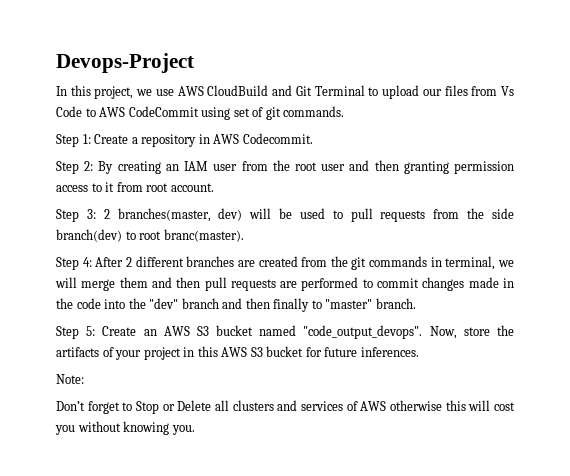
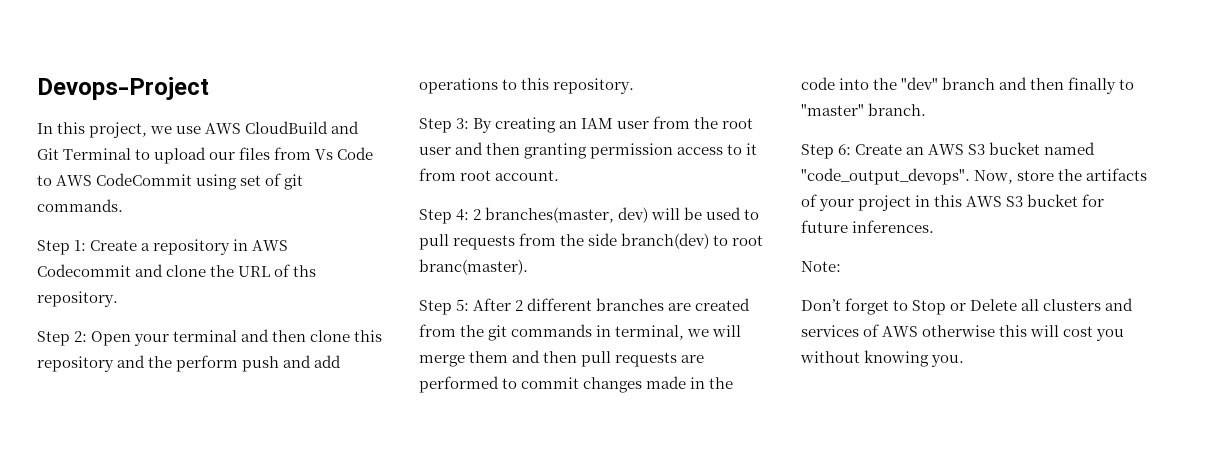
[242,133,313,144] [56,161,94,174] Codecommit. // Step 2: -> [37,264,317,277] [37,291,118,307] [37,329,383,346] [37,355,342,372] [419,78,635,94] [419,118,470,133] Codecommit and clone the URL of ths repository. // Step 2: Open your terminal and then clone this repository and the perform push and add operations to this repository. // Step 3:
[86,209,96,219] 3: -> [456,209,470,221] 4:
[82,257,92,267] 4: -> [456,299,470,311] 5:
[86,326,96,336] 5: -> [838,144,852,155] 6:

